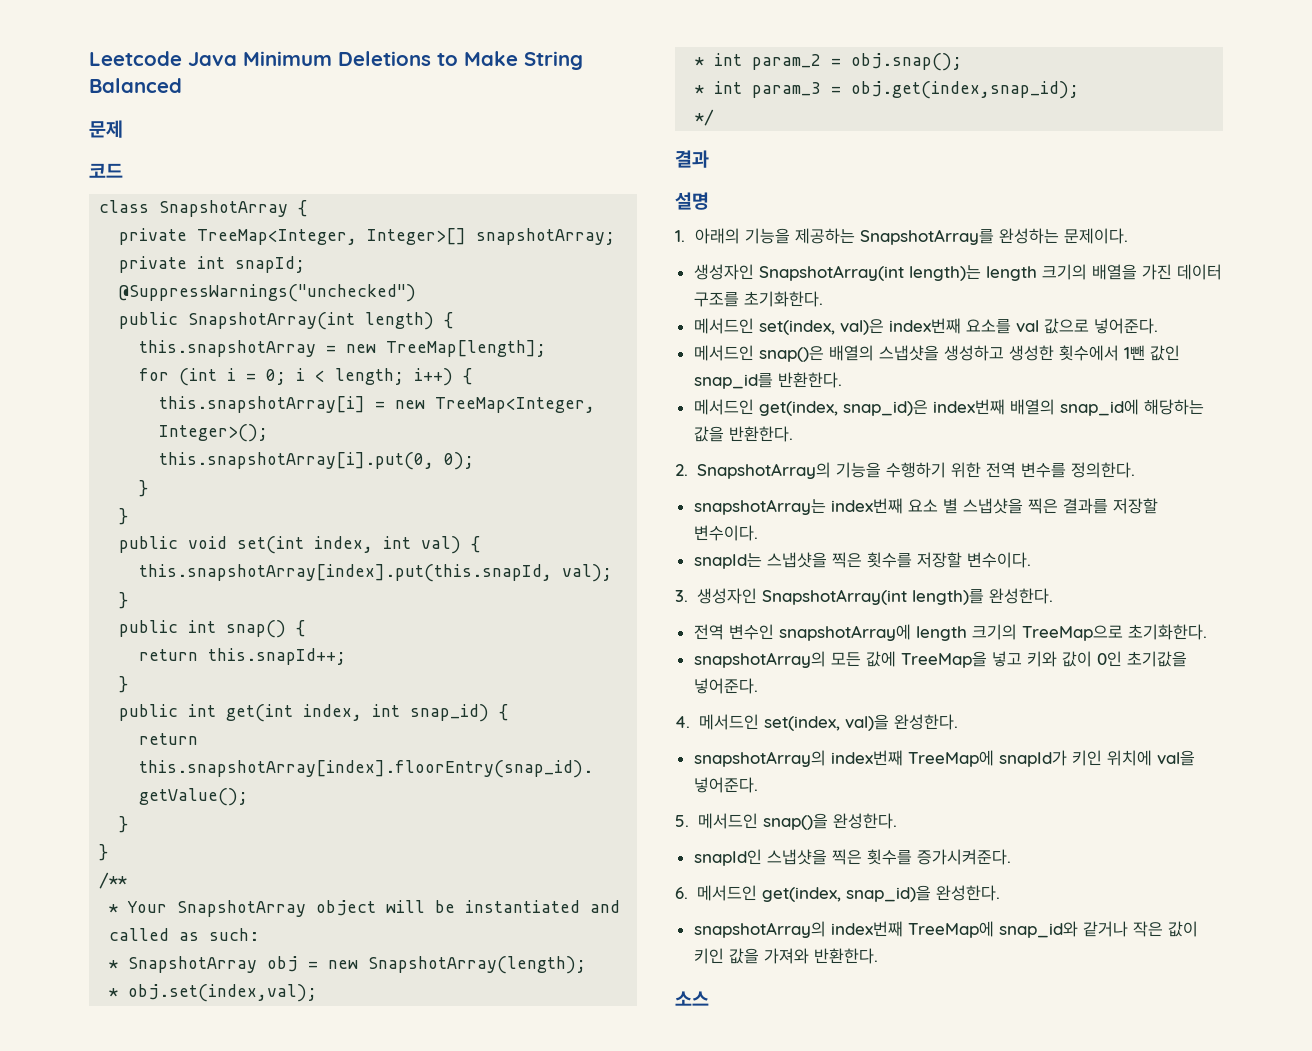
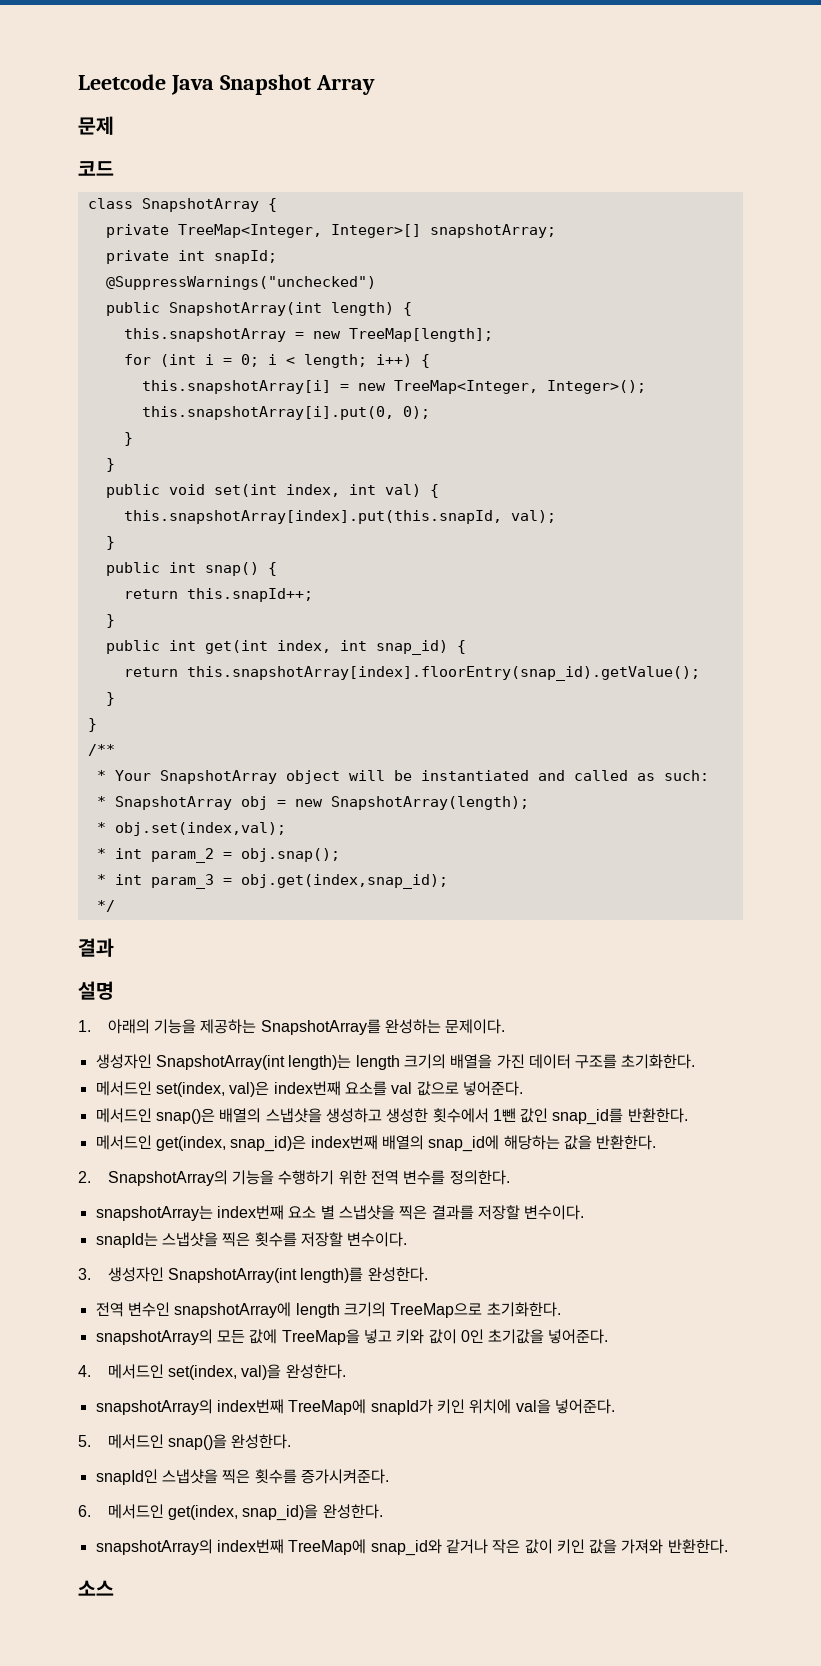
[243,51,583,70] [89,78,182,93] Minimum Deletions to Make String Balanced -> [219,74,375,95] Snapshot Array

